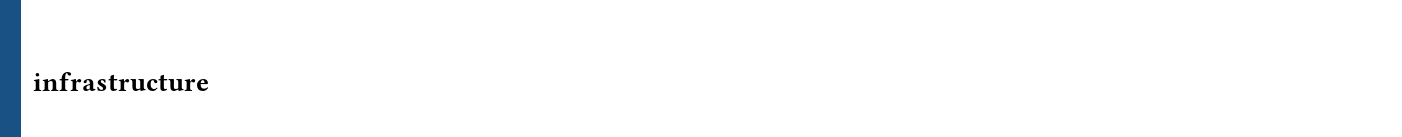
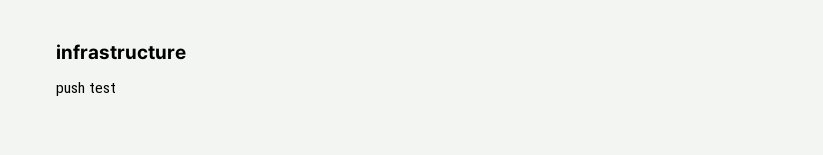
(209, 81) none -> [56,82,117,96] // push test

